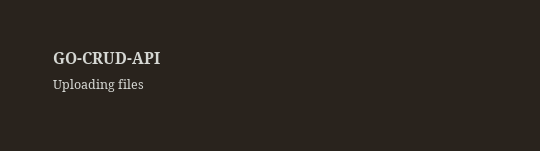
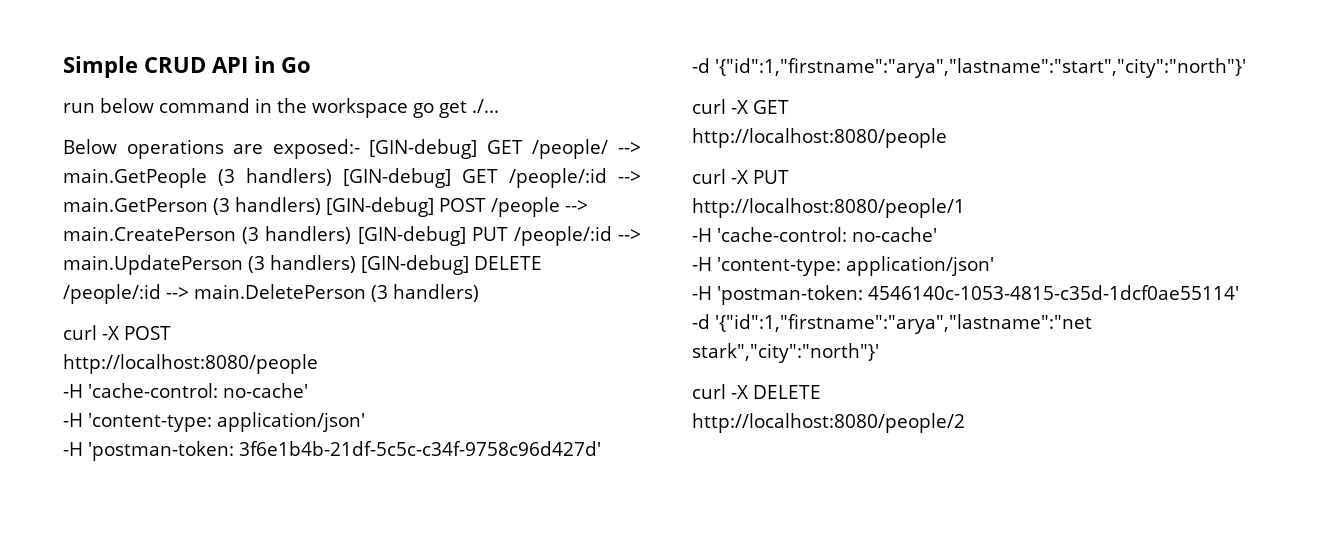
[53,52,160,64] [53,79,145,92] GO-CRUD-API // Uploading files -> [63,56,311,78] [63,98,499,118] [63,139,641,159] [63,168,641,188] [63,197,588,217] [63,226,641,246] [63,255,542,275] [63,284,479,304] [63,325,171,340] [63,354,318,374] [63,383,308,398] [63,412,365,432] [63,441,601,461] [692,58,1246,78] [692,99,789,114] [692,128,947,148] [692,169,789,184] [692,198,965,218] [692,227,937,242] [692,256,994,276] [692,285,1239,305] [692,314,1092,334] [692,343,879,363] [692,384,821,399] [692,413,965,433] Simple CRUD API in Go // run below command in the workspace go get ./... // Below operations are exposed:- [GIN-debug] GET /people/ --> main.GetPeople (3 handlers) [GIN-debug] GET /people/:id --> main.GetPerson (3 handlers) [GIN-debug] POST /people --> main.CreatePerson (3 handlers) [GIN-debug] PUT /people/:id --> main.UpdatePerson (3 handlers) [GIN-debug] DELETE /people/:id --> main.DeletePerson (3 handlers) // curl -X POST // http://localhost:8080/people // -H 'cache-control: no-cache' // -H 'content-type: application/json' // -H 'postman-token: 3f6e1b4b-21df-5c5c-c34f-9758c96d427d' // -d '{"id":1,"firstname":"arya","lastname":"start","city":"north"}' // curl -X GET // http://localhost:8080/people // curl -X PUT // http://localhost:8080/people/1 // -H 'cache-control: no-cache' // -H 'content-type: application/json' // -H 'postman-token: 4546140c-1053-4815-c35d-1dcf0ae55114' // -d '{"id":1,"firstname":"arya","lastname":"net stark","city":"north"}' // curl -X DELETE // http://localhost:8080/people/2

